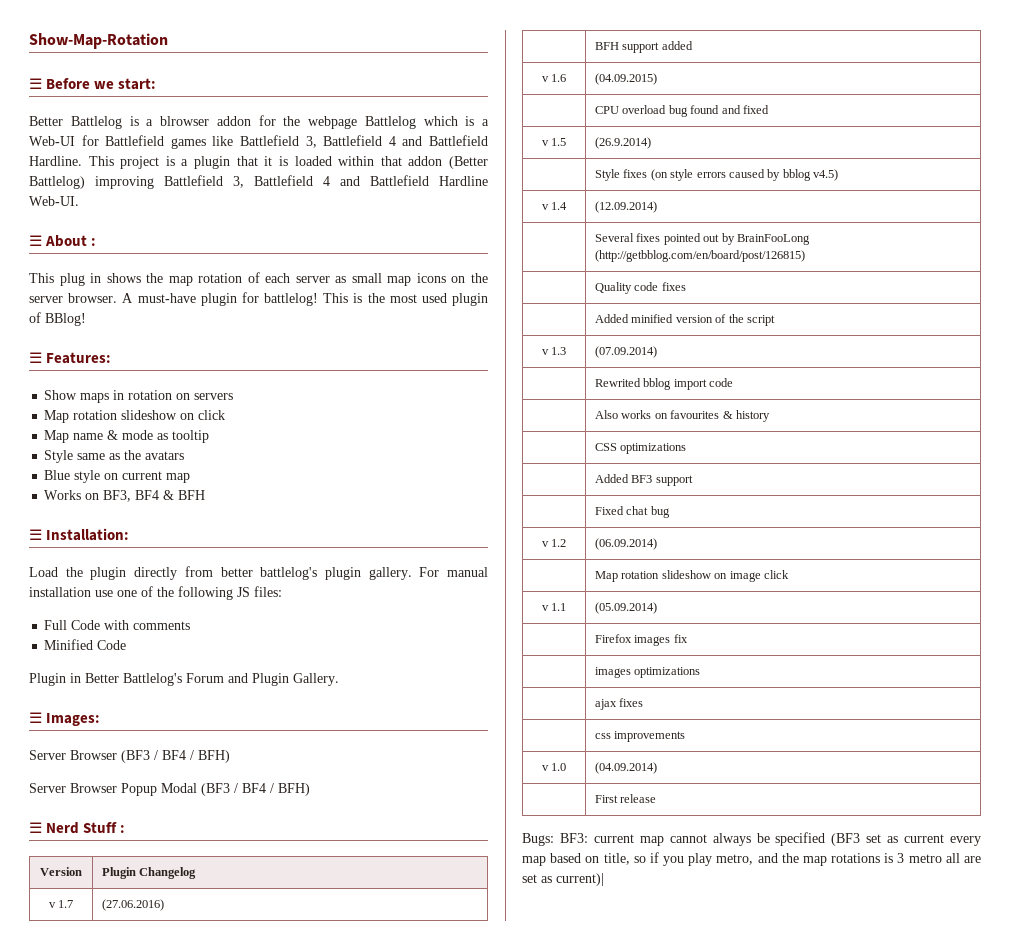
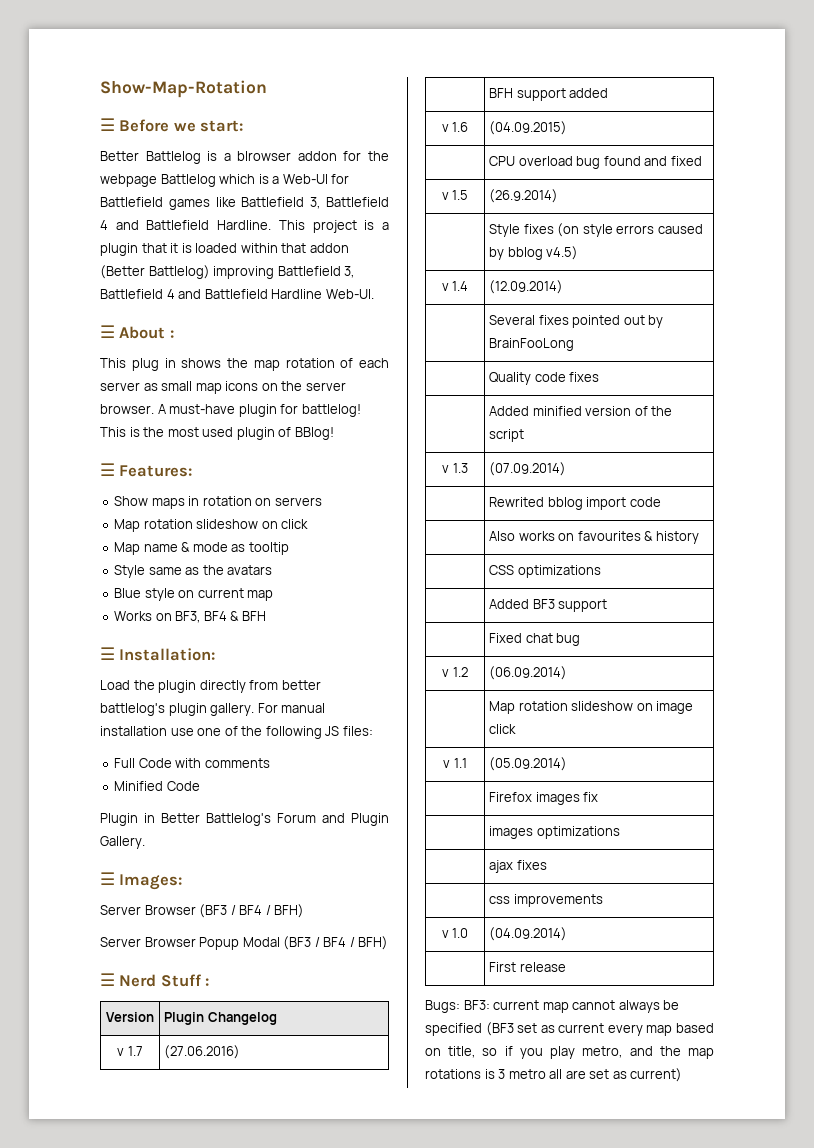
[595,250,806,262] (http://getbblog.com/en/board/post/126815) -> (575, 344) none
[556,873,604,886] current)| -> [630,1068,683,1082] current)

